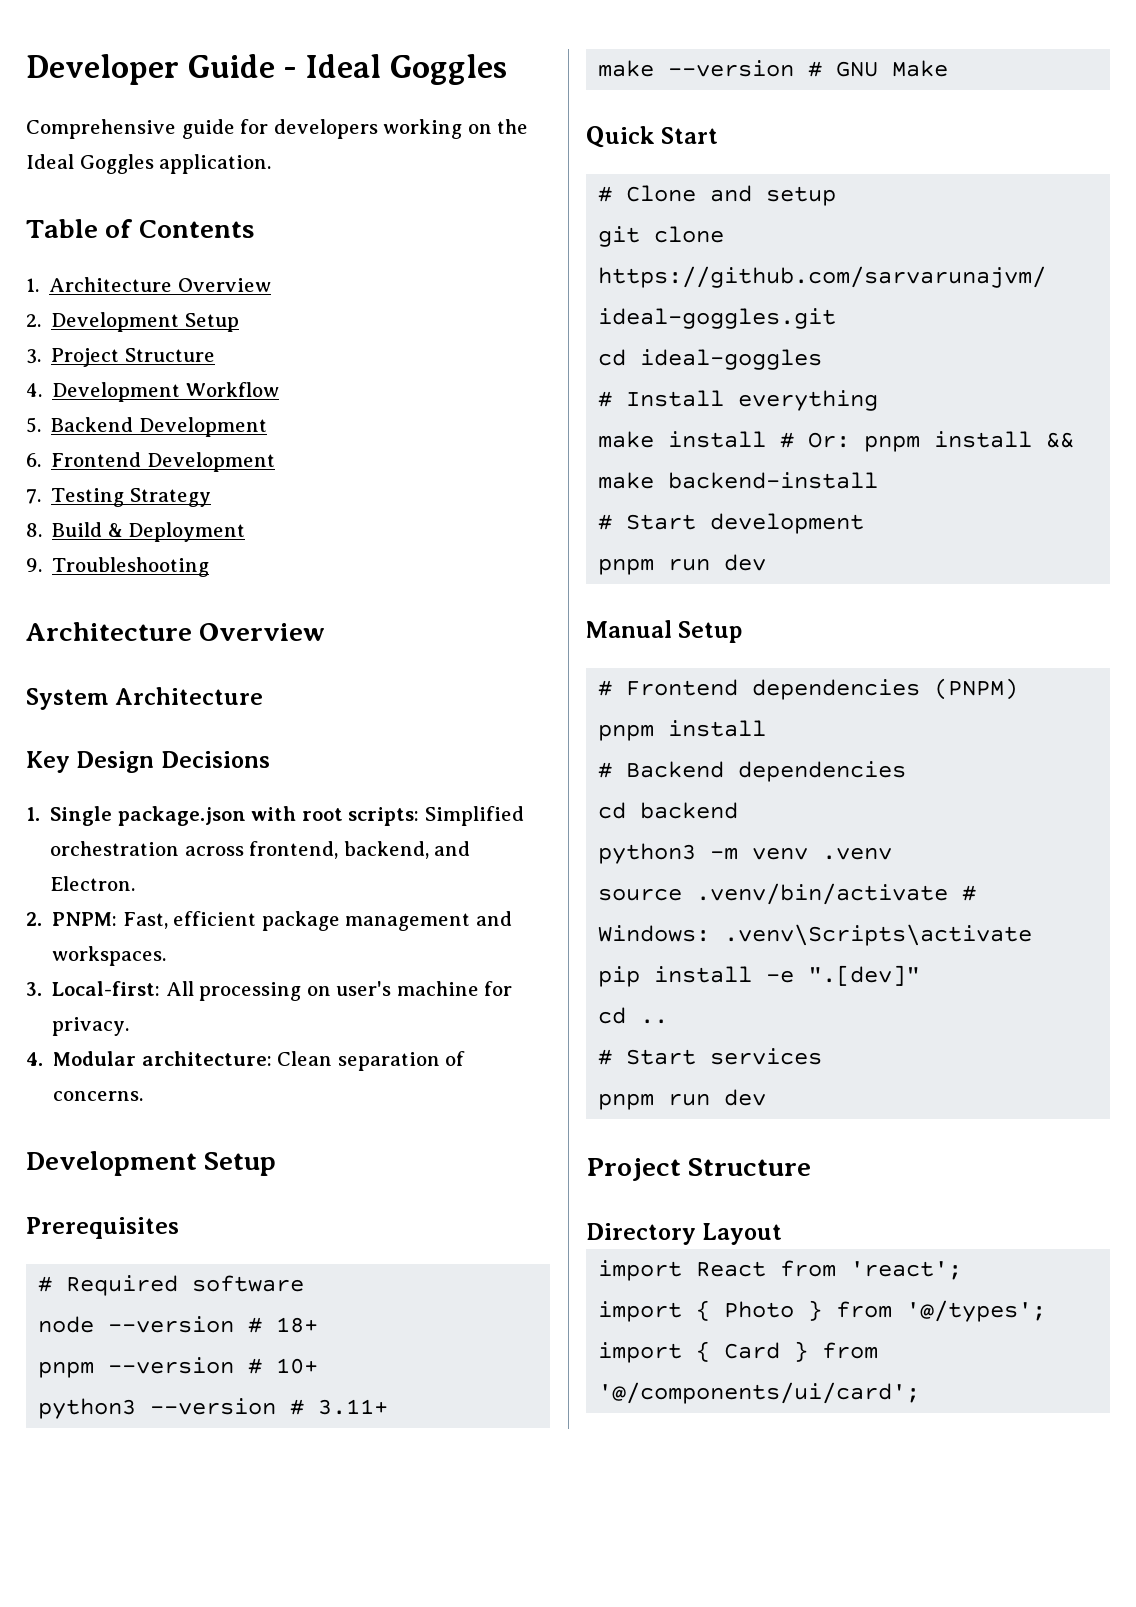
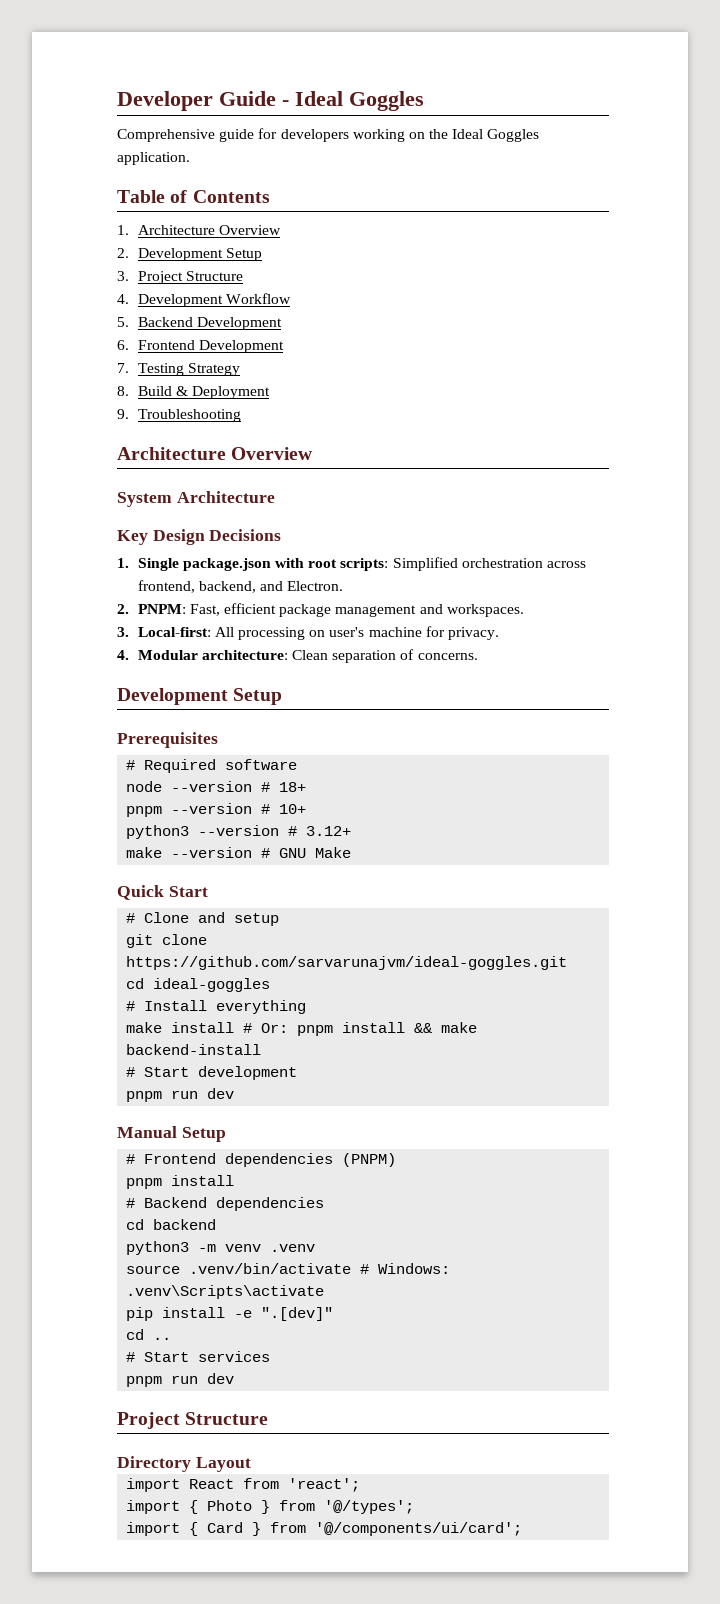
[318,1399,389,1415] 3.11+ -> [306,826,352,836] 3.12+

